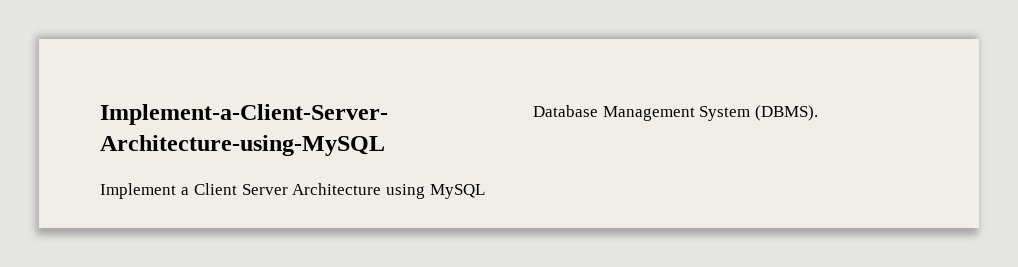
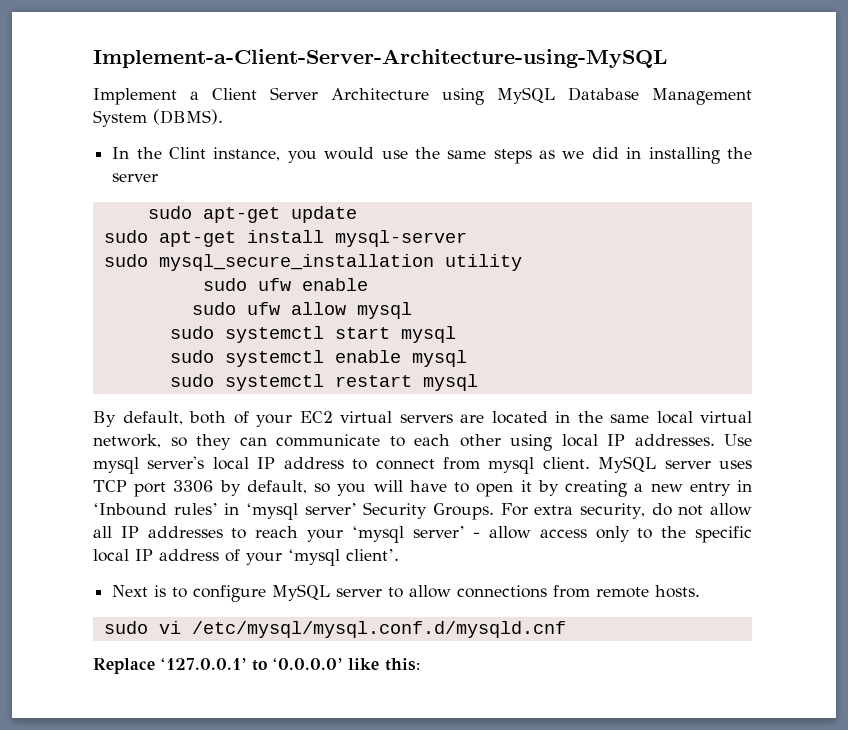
(818, 113) none -> [112,147,752,164] [112,173,159,182] [147,206,357,223] [103,230,467,247] [103,254,522,271] [202,278,368,291] [191,302,412,319] [169,326,456,343] [169,350,467,367] [169,374,478,391] [93,411,752,427] [93,434,752,451] [93,456,752,474] [93,480,753,497] [93,502,752,520] [93,526,753,543] [93,549,399,566] [112,584,701,602] [103,621,566,638] [93,658,420,674] // In the Clint instance, you would use the same steps as we did in installing the server // sudo apt-get update // sudo apt-get install mysql-server // sudo mysql_secure_installation utility // sudo ufw enable // sudo ufw allow mysql // sudo systemctl start mysql // sudo systemctl enable mysql // sudo systemctl restart mysql // By default, both of your EC2 virtual servers are located in the same local virtual network, so they can communicate to each other using local IP addresses. Use mysql server's local IP address to connect from mysql client. MySQL server uses TCP port 3306 by default, so you will have to open it by creating a new entry in ‘Inbound rules’ in ‘mysql server’ Security Groups. For extra security, do not allow all IP addresses to reach your ‘mysql server’ - allow access only to the specific local IP address of your ‘mysql client’. // Next is to configure MySQL server to allow connections from remote hosts. // sudo vi /etc/mysql/mysql.conf.d/mysqld.cnf // Replace ‘127.0.0.1’ to ‘0.0.0.0’ like this:

